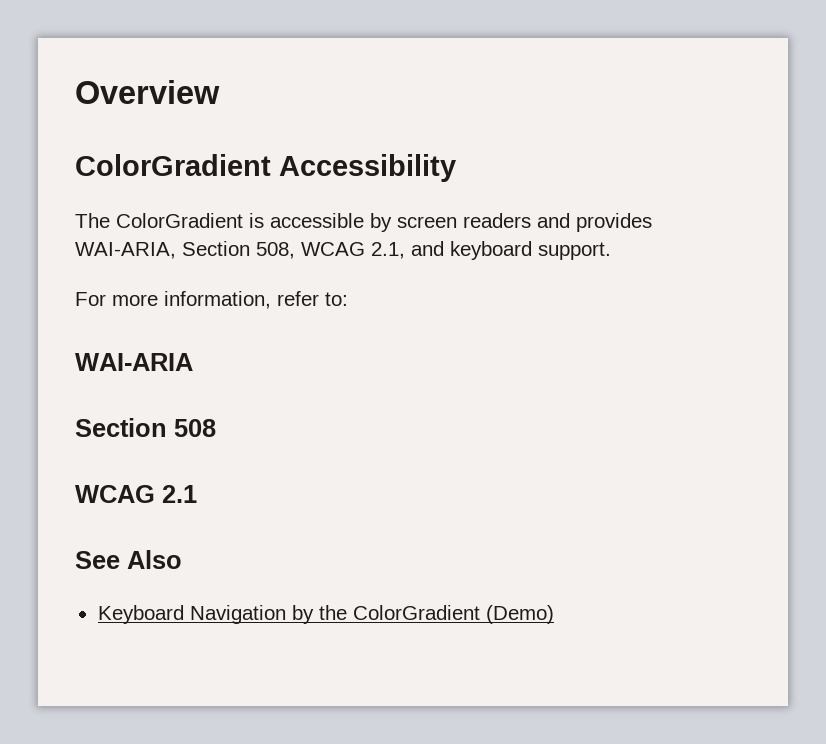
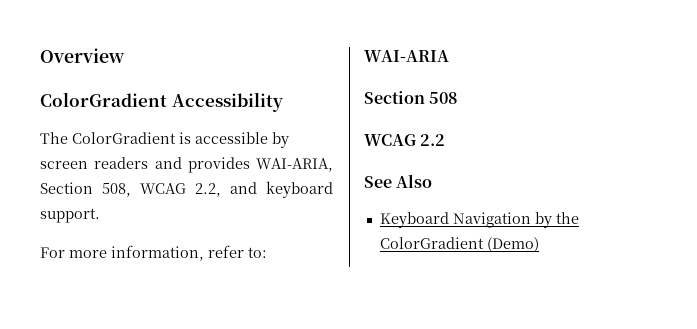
[371,242,405,259] 2.1, -> [195,183,221,197] 2.2,
[162,485,197,503] 2.1 -> [420,134,446,146] 2.2

